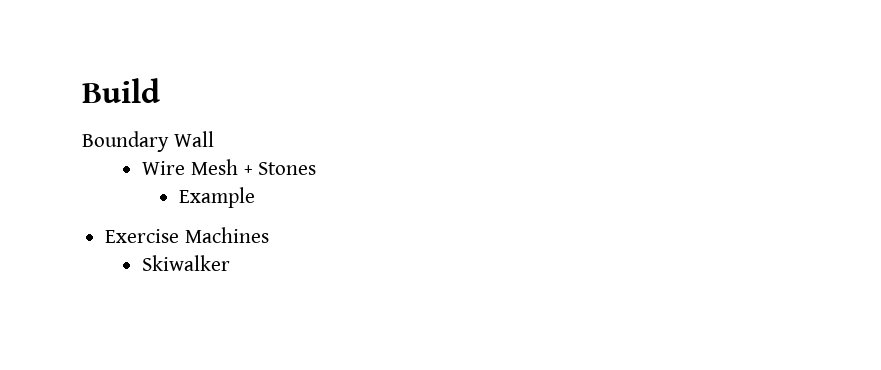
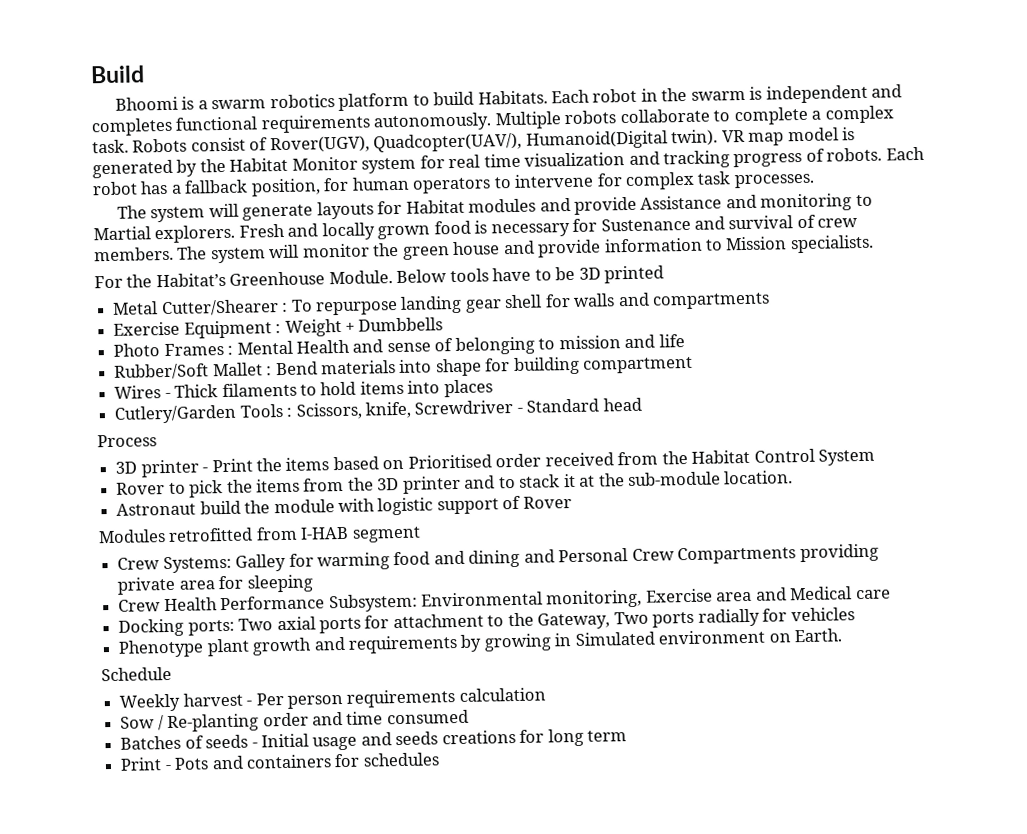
[82,131,214,152] [142,159,317,175] [179,187,256,208] [105,227,269,243] [142,255,231,271] Boundary Wall // Wire Mesh + Stones // Example // Exercise Machines // Skiwalker -> [114,84,903,111] [91,105,894,137] [92,127,856,154] [92,146,925,179] [92,171,815,197] [116,193,873,223] [93,214,859,244] [94,234,874,264] [94,265,665,289] [112,292,771,317] [113,317,444,339] [113,334,685,357] [114,356,694,380] [114,379,493,399] [114,397,642,424] [97,434,157,448] [115,448,875,478] [116,470,794,498] [116,495,572,516] [98,526,421,544] [117,543,879,574] [117,574,313,595] [118,586,891,613] [118,607,855,637] [118,628,843,658] [101,666,172,682] [119,687,546,712] [120,709,469,733] [120,728,628,751] [120,752,440,771] Bhoomi is a swarm robotics platform to build Habitats. Each robot in the swarm is independent and completes functional requirements autonomously. Multiple robots collaborate to complete a complex task. Robots consist of Rover(UGV), Quadcopter(UAV/), Humanoid(Digital twin). VR map model is generated by the Habitat Monitor system for real time visualization and tracking progress of robots. Each robot has a fallback position, for human operators to intervene for complex task processes. // The system will generate layouts for Habitat modules and provide Assistance and monitoring to Martial explorers. Fresh and locally grown food is necessary for Sustenance and survival of crew members. The system will monitor the green house and provide information to Mission specialists. // For the Habitat’s Greenhouse Module. Below tools have to be 3D printed // Metal Cutter/Shearer : To repurpose landing gear shell for walls and compartments // Exercise Equipment : Weight + Dumbbells // Photo Frames : Mental Health and sense of belonging to mission and life // Rubber/Soft Mallet : Bend materials into shape for building compartment // Wires - Thick filaments to hold items into places // Cutlery/Garden Tools : Scissors, knife, Screwdriver - Standard head // Process // 3D printer - Print the items based on Prioritised order received from the Habitat Control System // Rover to pick the items from the 3D printer and to stack it at the sub-module location. // Astronaut build the module with logistic support of Rover // Modules retrofitted from I-HAB segment // Crew Systems: Galley for warming food and dining and Personal Crew Compartments providing private area for sleeping // Crew Health Performance Subsystem: Environmental monitoring, Exercise area and Medical care // Docking ports: Two axial ports for attachment to the Gateway, Two ports radially for vehicles // Phenotype plant growth and requirements by growing in Simulated environment on Earth. // Schedule // Weekly harvest - Per person requirements calculation // Sow / Re-planting order and time consumed // Batches of seeds - Initial usage and seeds creations for long term // Print - Pots and containers for schedules

